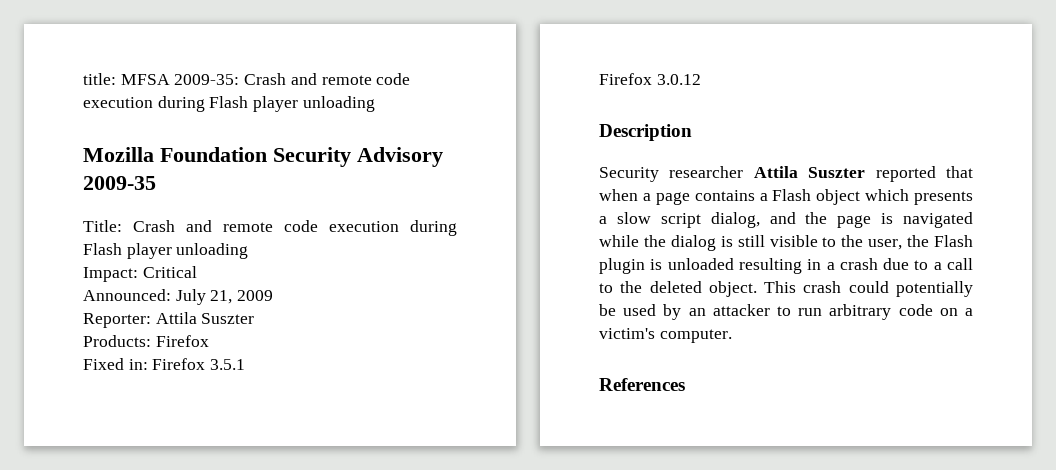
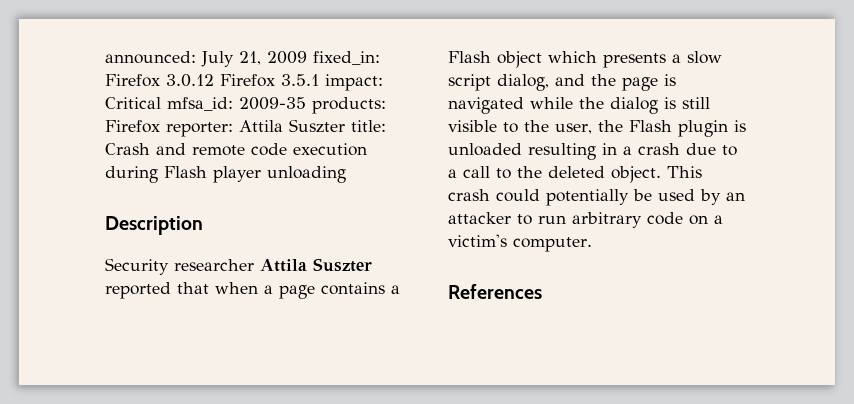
[83,73,411,85] [83,96,375,112] [83,147,443,167] [83,176,156,190] [83,220,457,236] [83,243,249,259] [83,266,197,282] [83,289,274,305] [83,312,255,328] [83,335,209,347] [83,358,246,370] [599,73,701,85] title: MFSA 2009-35: Crash and remote code execution during Flash player unloading // Mozilla Foundation Security Advisory 2009-35 // Title: Crash and remote code execution during Flash player unloading // Impact: Critical // Announced: July 21, 2009 // Reporter: Attila Suszter // Products: Firefox // Fixed in: Firefox 3.5.1 // Firefox 3.0.12 -> [105,51,380,67] [105,74,383,91] [105,97,386,114] [105,119,386,137] [105,143,367,156] [105,166,346,183] announced: July 21, 2009 fixed_in: Firefox 3.0.12 Firefox 3.5.1 impact: Critical mfsa_id: 2009-35 products: Firefox reporter: Attila Suszter title: Crash and remote code execution during Flash player unloading

